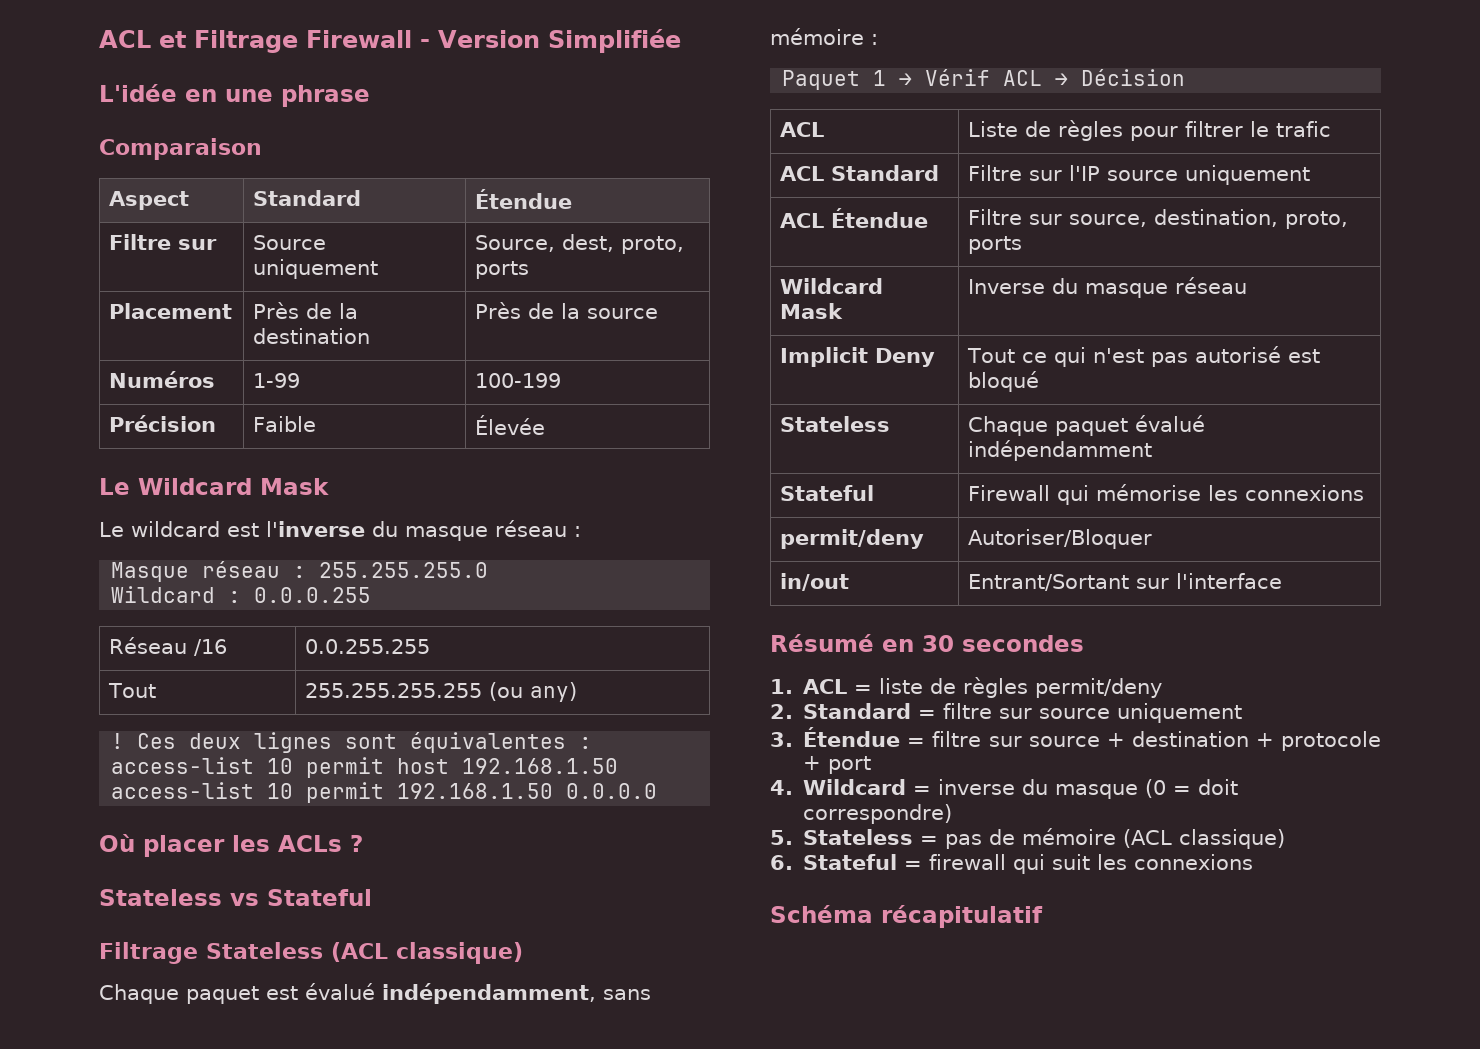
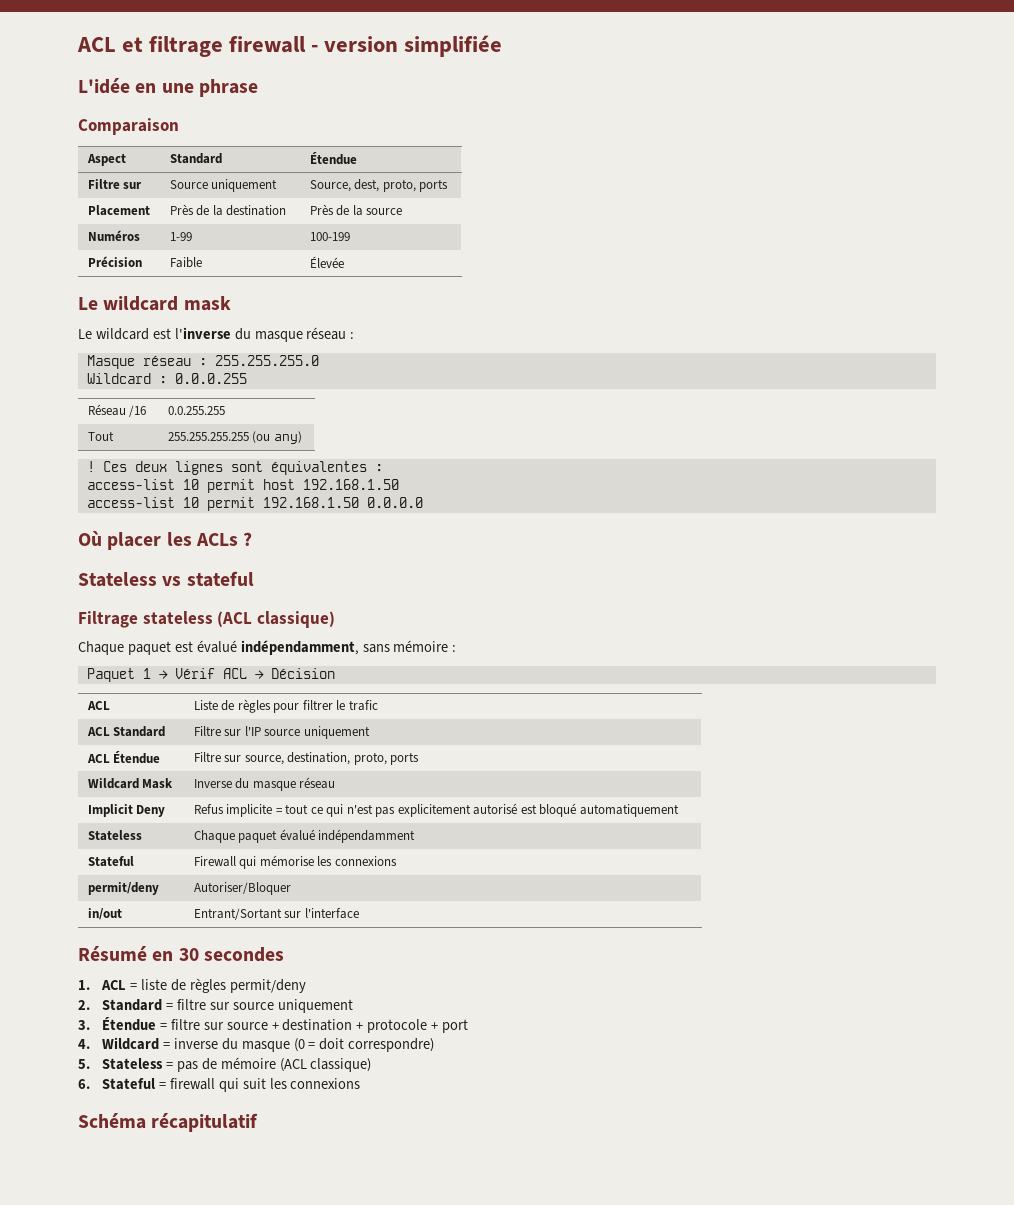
[194,29,681,53] Filtrage Firewall - Version Simplifiée -> [149,35,503,57] filtrage firewall - version simplifiée
[138,478,329,495] Wildcard Mask -> [103,296,231,311] wildcard mask
[267,889,372,906] [99,942,323,964] Stateful // Filtrage Stateless -> [186,571,254,587] [78,611,213,628] stateful // Filtrage stateless
[967,348,1016,363] Tout -> [193,804,309,817] Refus implicite = tout
(1189, 359) none -> [397,804,471,817] explicitement
(1040, 381) none -> [579,804,679,817] automatiquement

